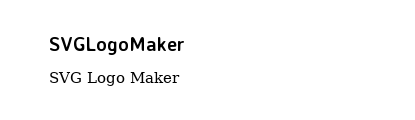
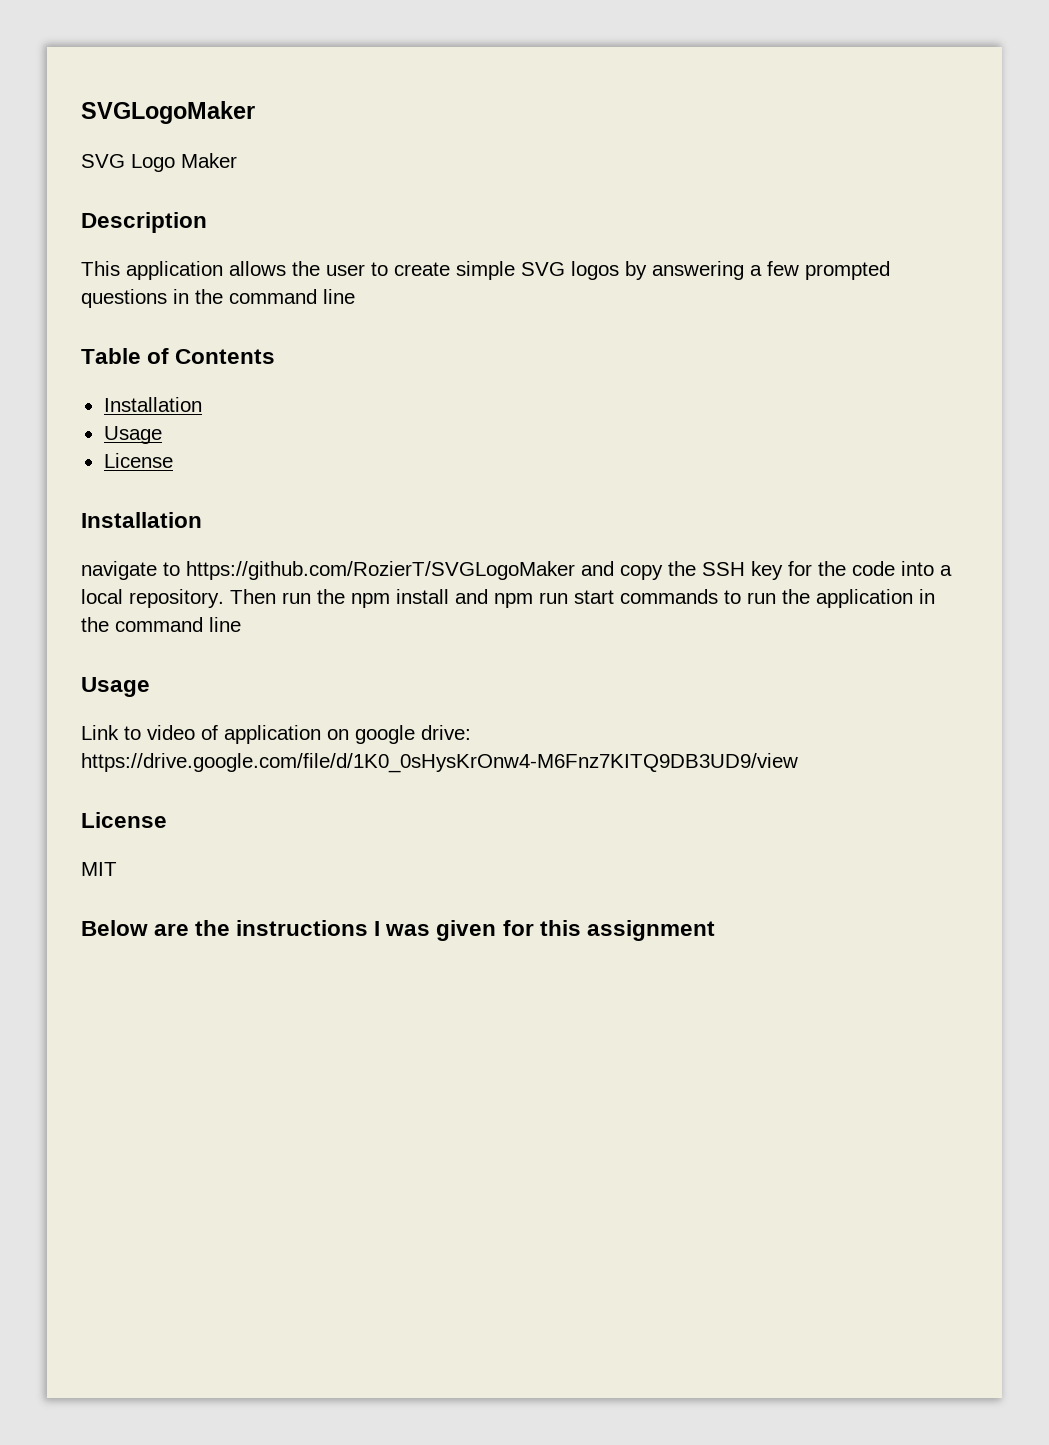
(180, 77) none -> [81,212,207,233] [81,261,890,280] [81,289,355,308] [81,348,276,364] [103,397,202,412] [103,426,162,444] [103,453,173,468] [81,512,202,528] [81,561,952,580] [81,589,935,608] [81,617,241,632] [81,677,150,697] [81,725,471,744] [81,753,798,773] [81,812,167,828] [81,862,117,876] [81,920,715,941] // Description // This application allows the user to create simple SVG logos by answering a few prompted questions in the command line // Table of Contents // Installation // Usage // License // Installation // navigate to https://github.com/RozierT/SVGLogoMaker and copy the SSH key for the code into a local repository. Then run the npm install and npm run start commands to run the application in the command line // Usage // Link to video of application on google drive: https://drive.google.com/file/d/1K0_0sHysKrOnw4-M6Fnz7KITQ9DB3UD9/view // License // MIT // Below are the instructions I was given for this assignment

